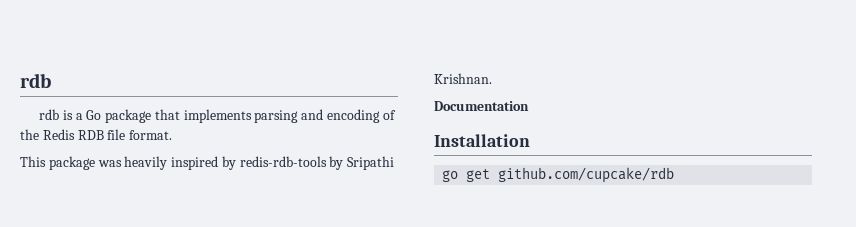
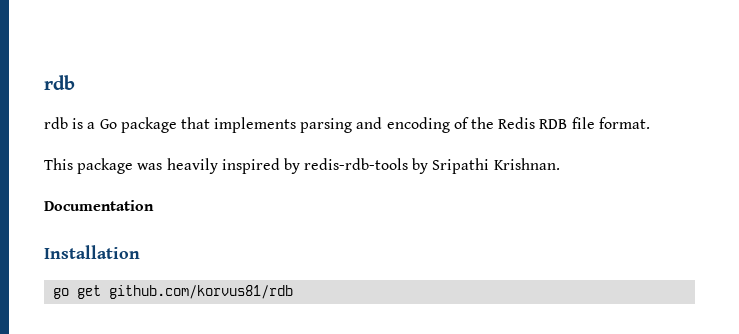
[498,167,675,183] github.com/cupcake/rdb -> [109,285,294,299] github.com/korvus81/rdb

